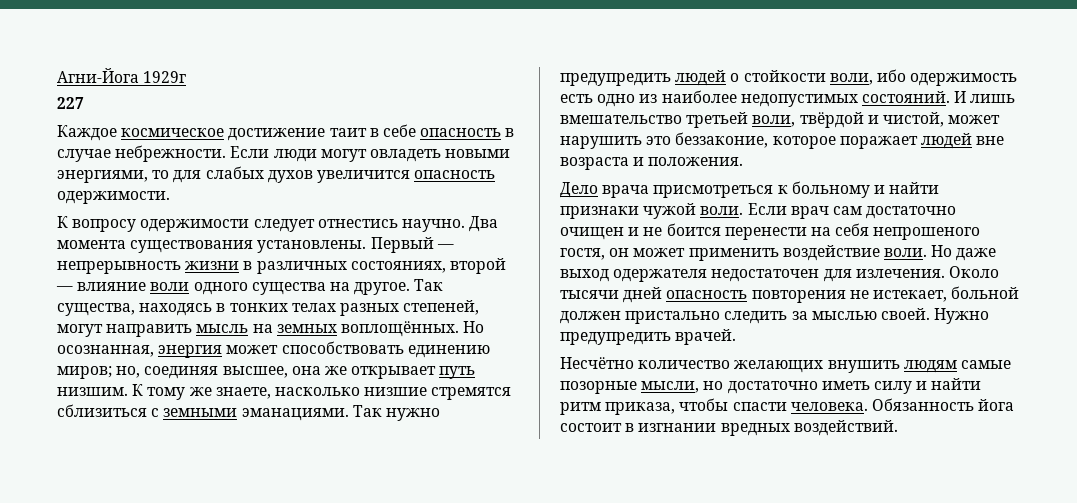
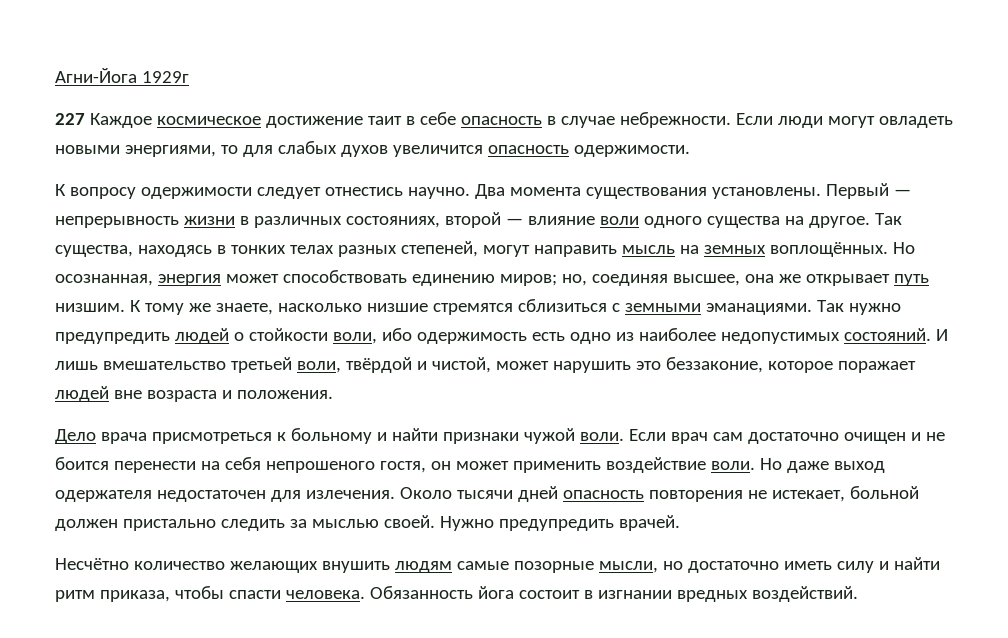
(84, 103) // -> (85, 119) none

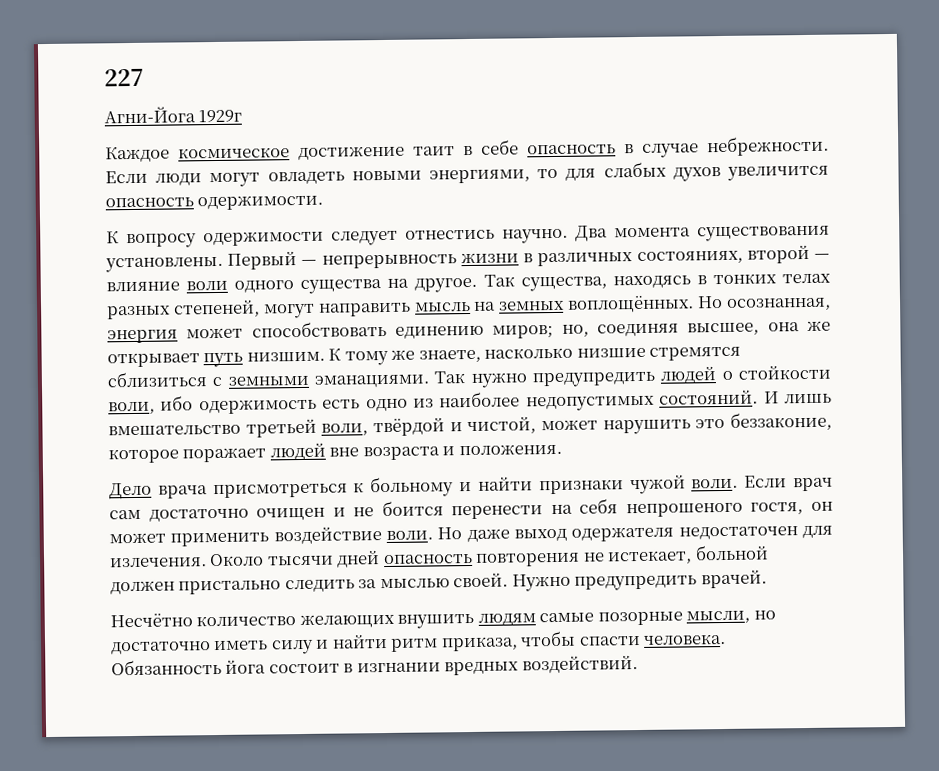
(55, 75) none -> [104,68,144,87] 227 //
[55,113,85,125] 227 -> (243, 116) none

